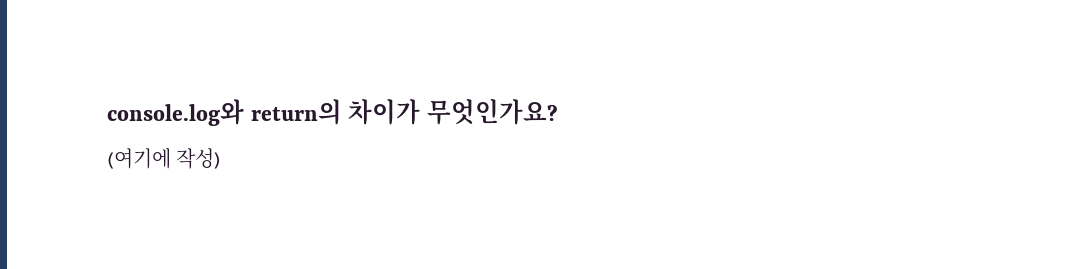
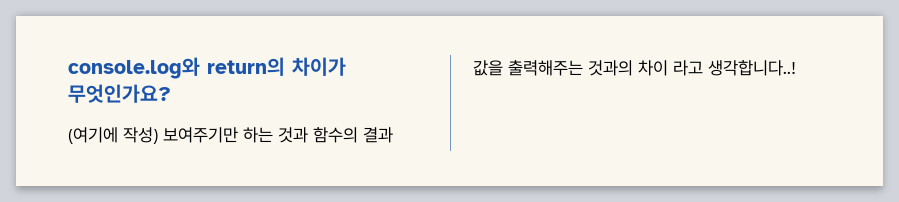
(222, 158) none -> [163,127,393,143] [473,60,796,76] 보여주기만 하는 것과 함수의 결과 값을 출력해주는 것과의 차이 라고 생각합니다..!

